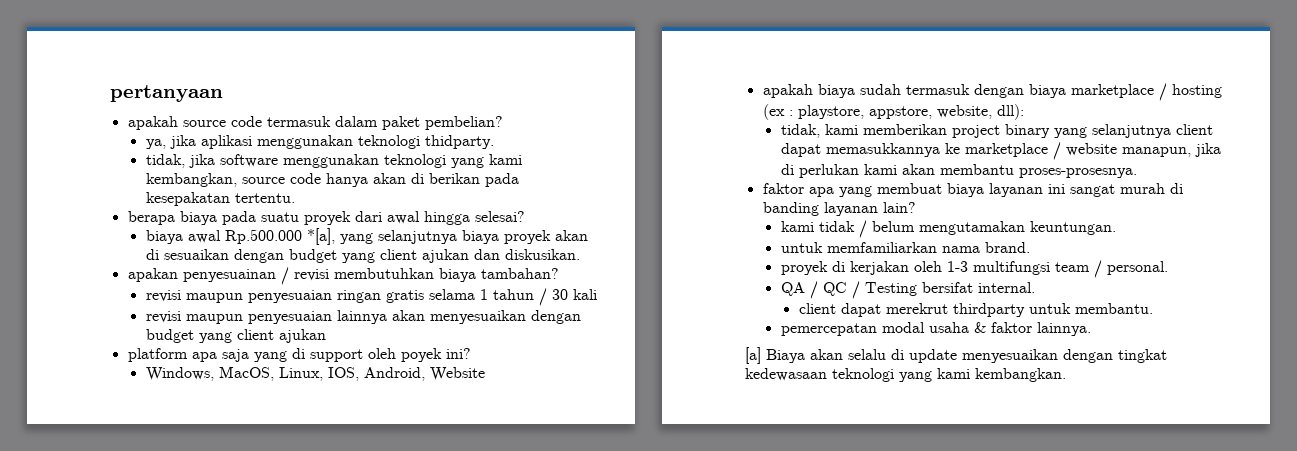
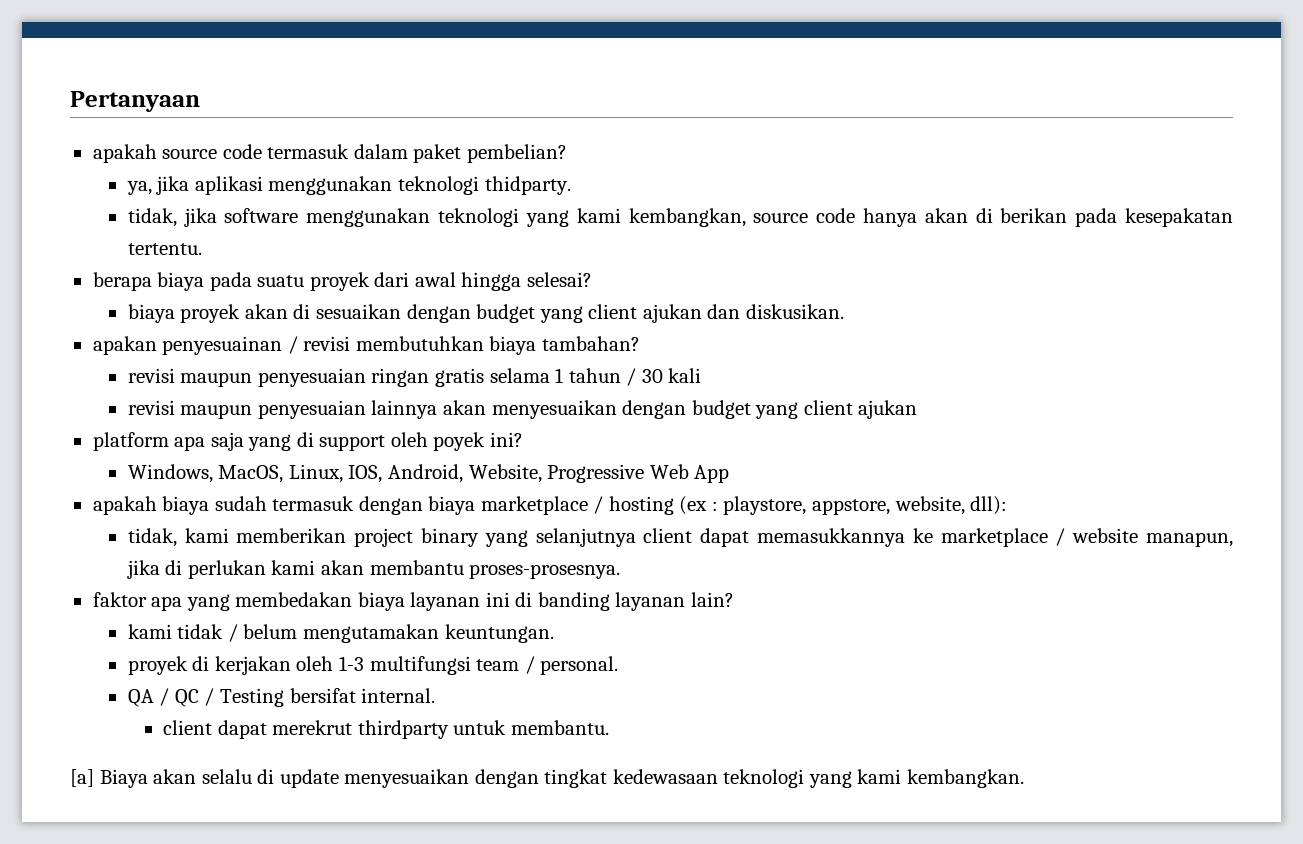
[110,85,223,102] pertanyaan -> [70,91,200,112] Pertanyaan
[187,228,499,245] awal Rp.500.000 *[a], yang selanjutnya biaya -> (175, 313) none
[429,367,485,381] Website -> [468,464,730,483] Website, Progressive Web App
[876,183,942,194] membuat -> [235,592,353,607] membedakan
[1069,183,1165,197] sangat murah -> (510, 599) none
[780,242,1030,253] // untuk memfamiliarkan nama brand. -> (554, 633) none
[780,322,1091,336] // pemercepatan modal usaha & faktor lainnya. -> (609, 727) none

